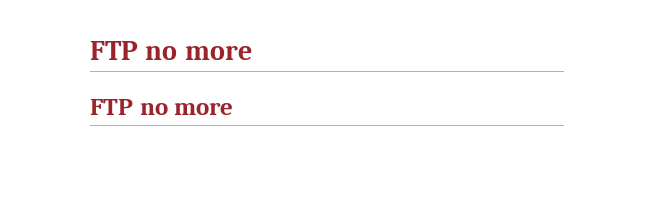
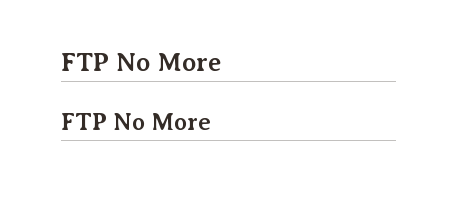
[90,41,252,60] [90,99,234,115] FTP no more // FTP no more -> [61,53,222,71] [61,113,211,130] FTP No More // FTP No More

